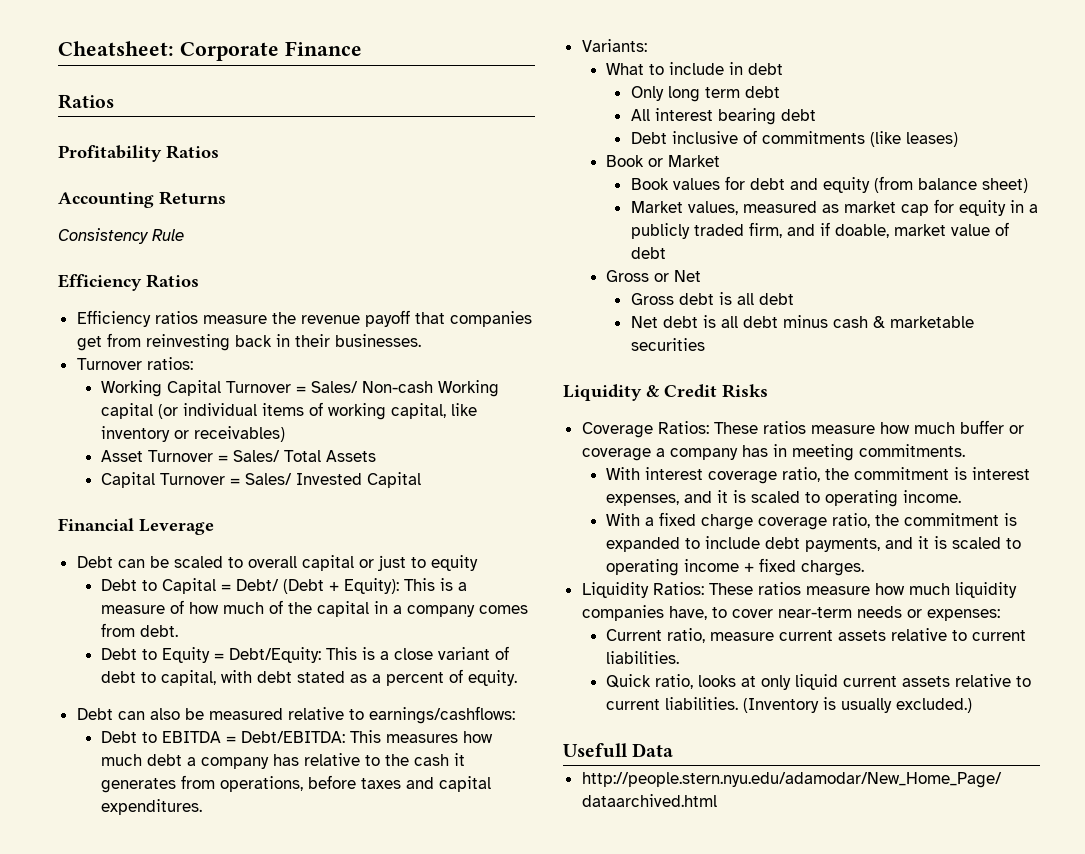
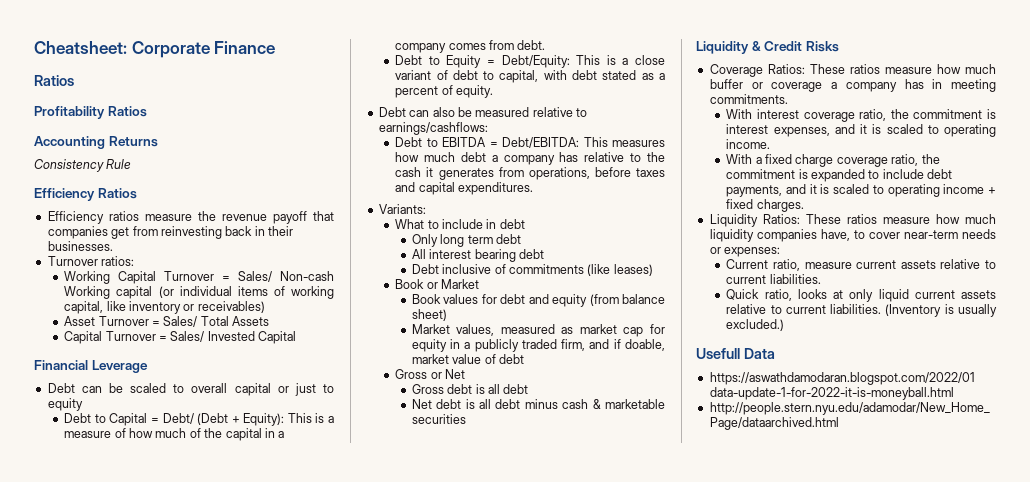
(674, 750) none -> [709,372,975,385] [709,387,954,400] // https://aswathdamodaran.blogspot.com/2022/01 data-update-1-for-2022-it-is-moneyball.html

